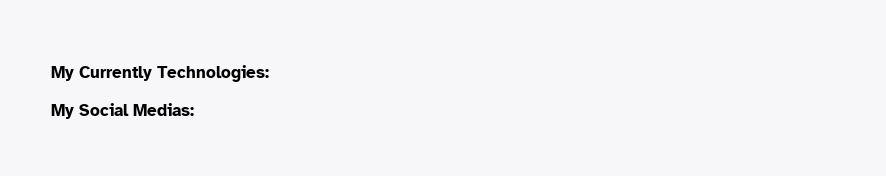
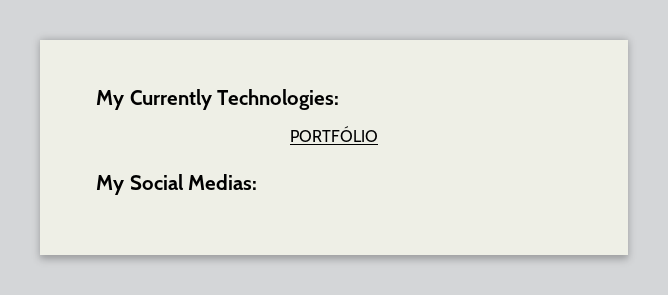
(269, 73) none -> [289,126,378,142] // PORTFÓLIO

